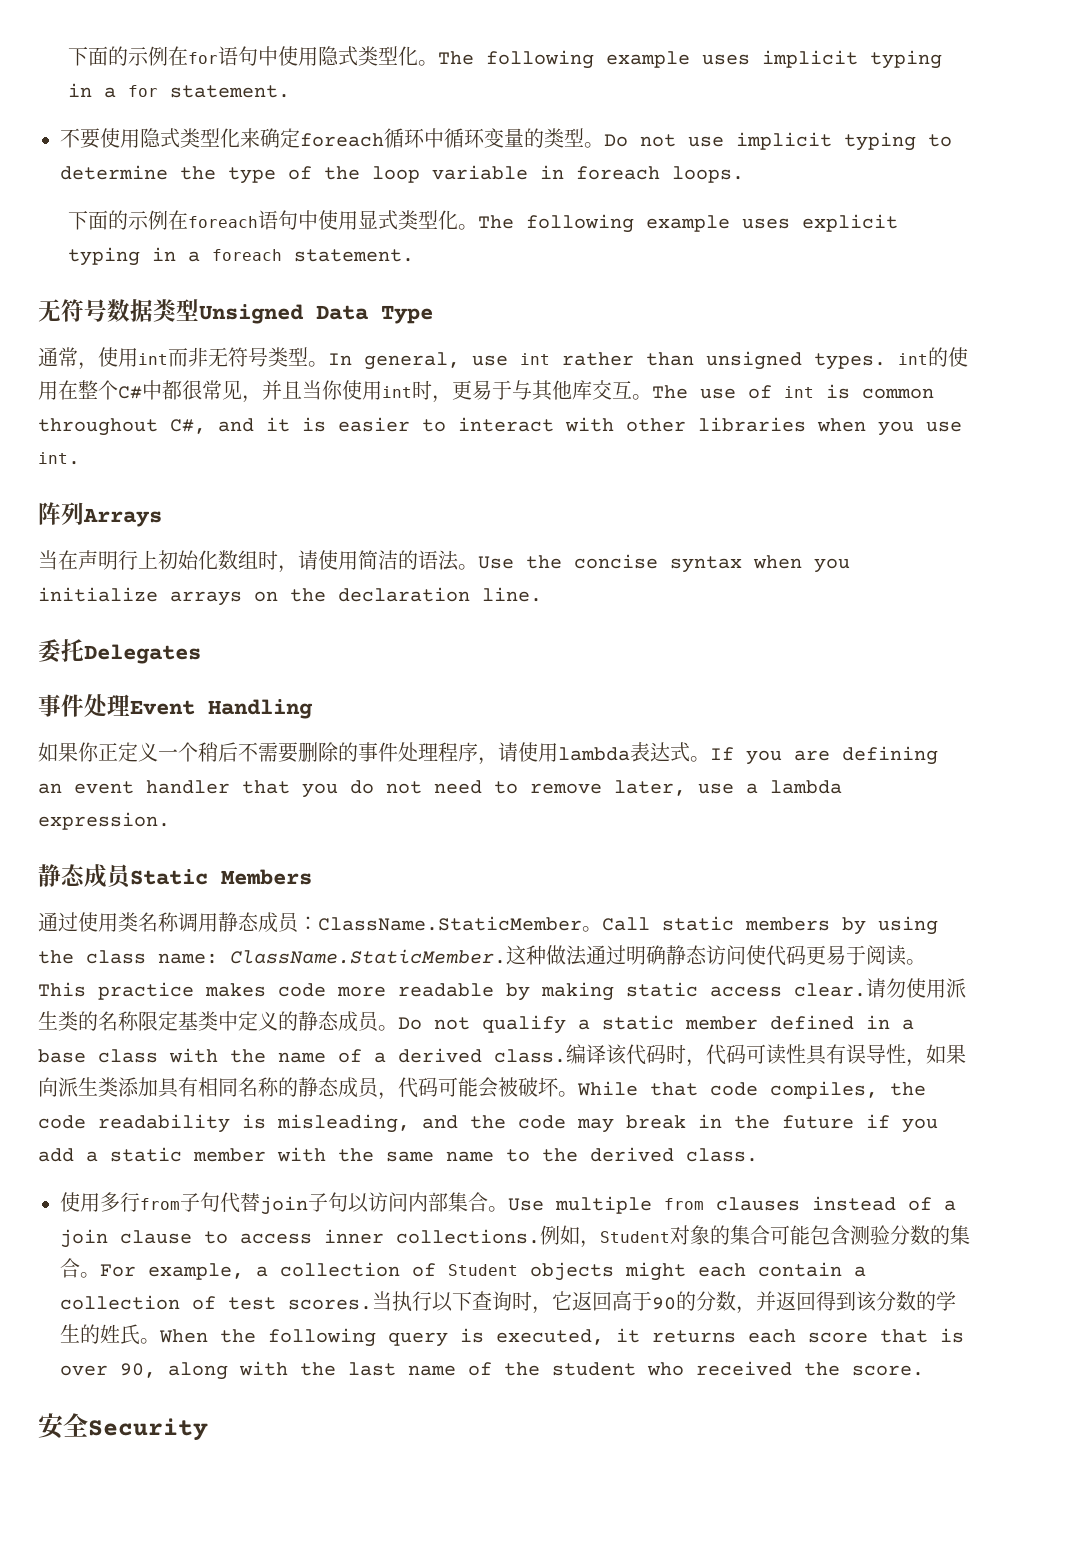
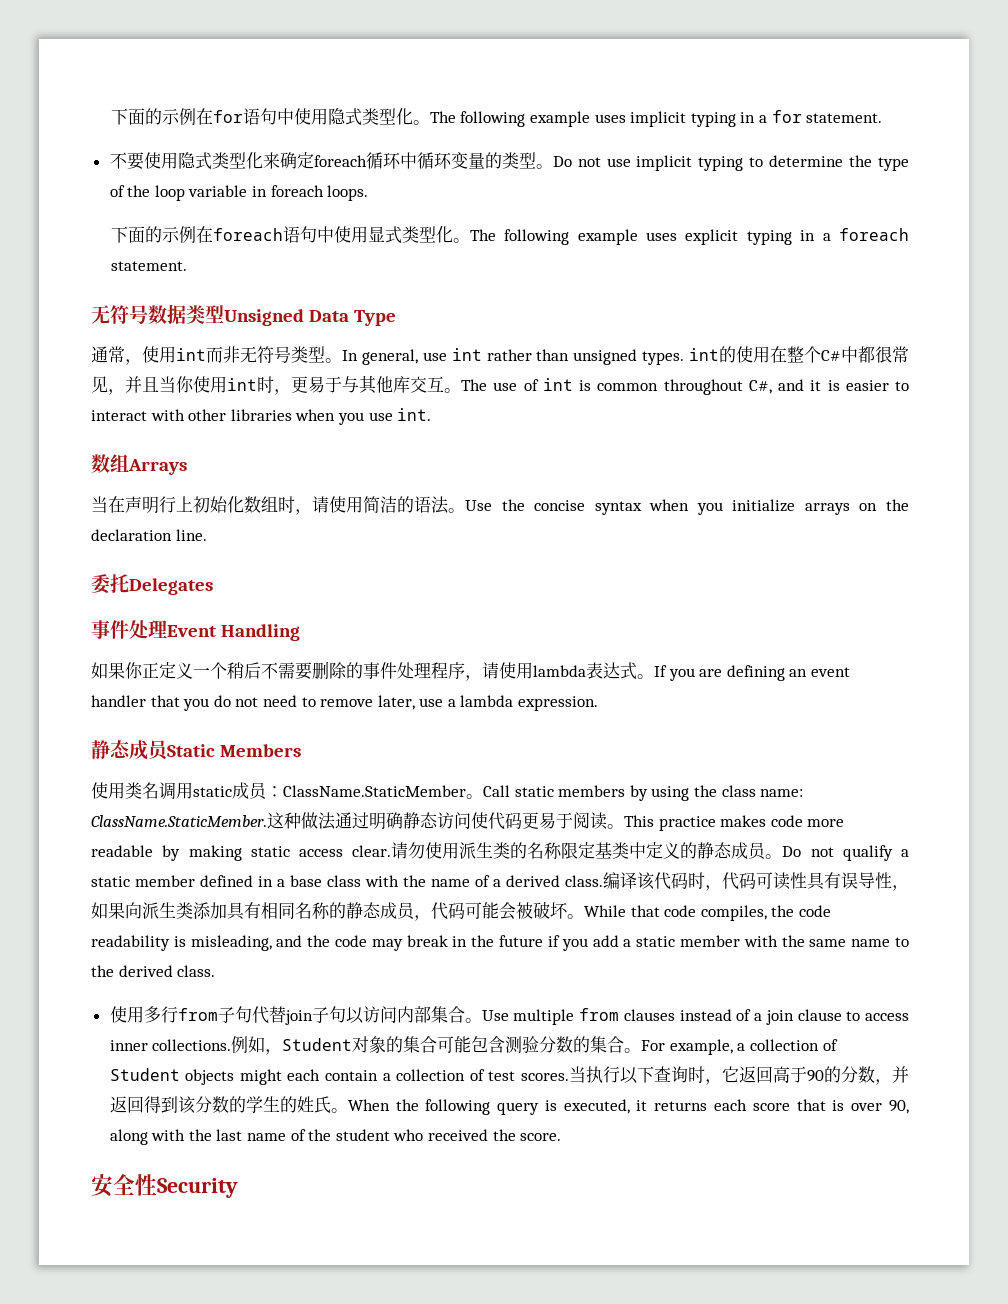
[38,502,84,525] 阵列 -> [91,454,129,473] 数组
[38,912,78,932] 通过 -> (302, 750) none
[158,912,259,932] 称调用静态 -> [159,782,232,800] 调用static
(88, 1425) none -> [135,1174,157,1196] 性

